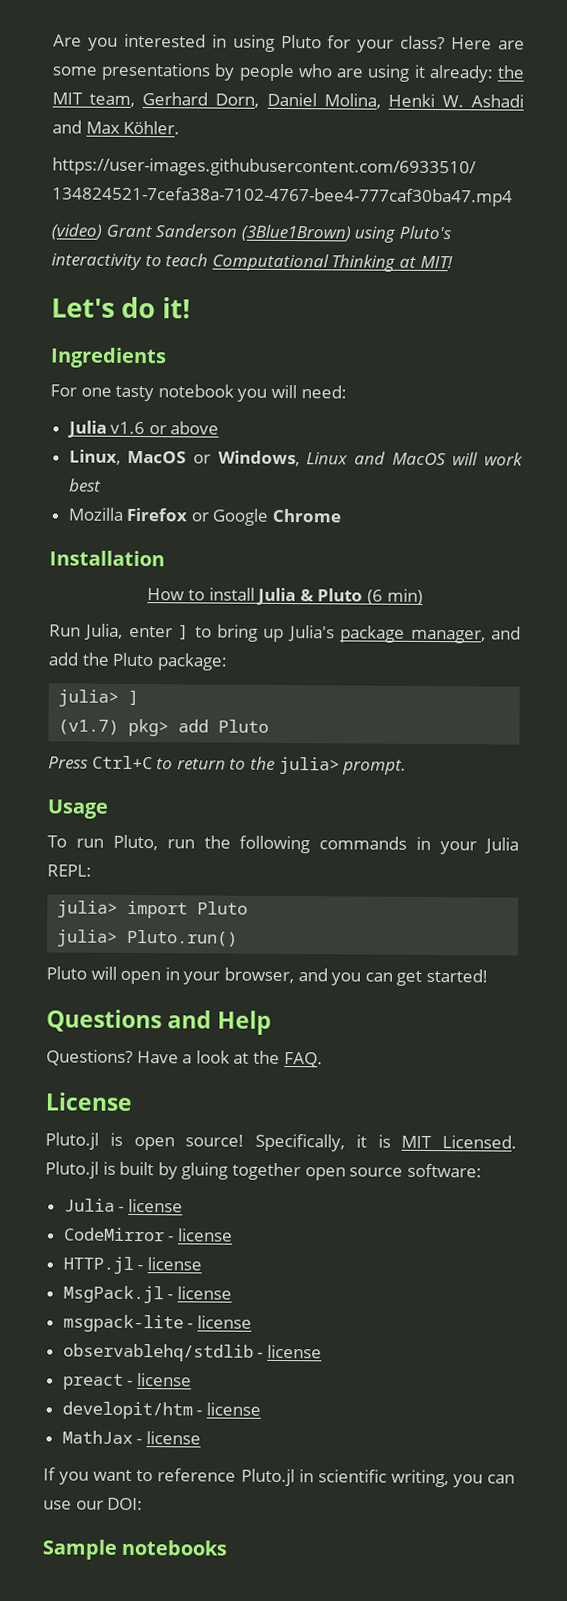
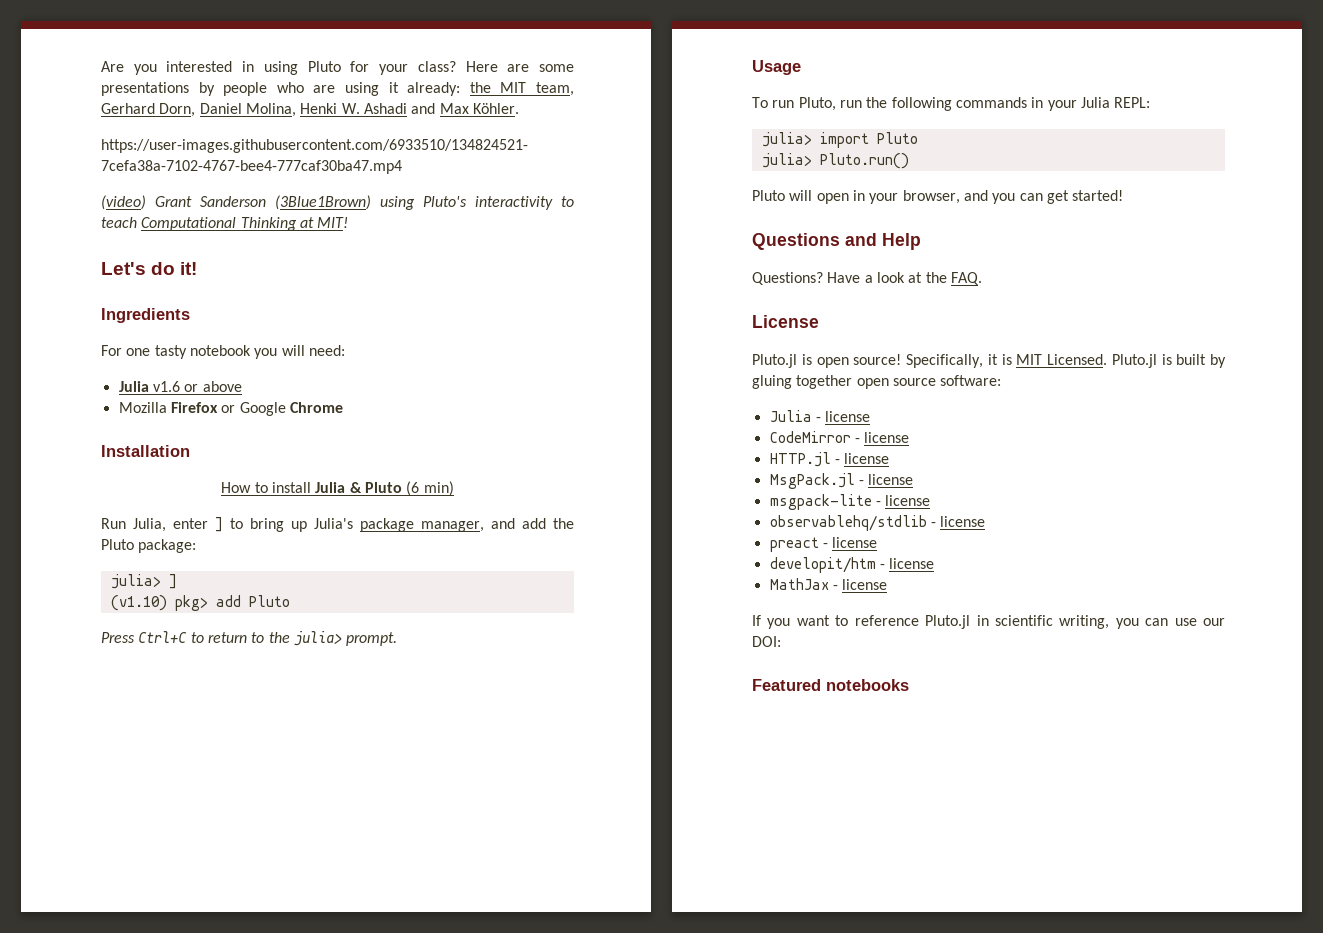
[68,449,524,467] [68,478,102,492] // Linux, MacOS or Windows, Linux and MacOS will work best -> (242, 386) none
[58,719,120,735] (v1.7) -> [110,595,167,611] (v1.10)
[42,1539,117,1560] Sample -> [752,679,821,691] Featured

